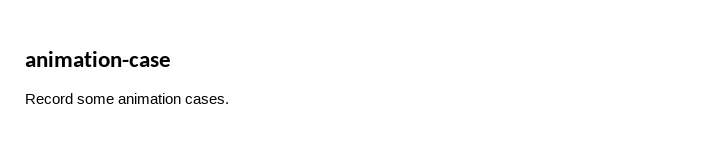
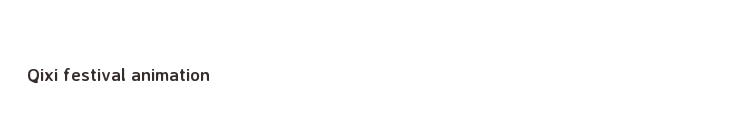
[25,51,171,67] [25,93,230,104] animation-case // Record some animation cases. -> [27,68,210,84] Qixi festival animation

